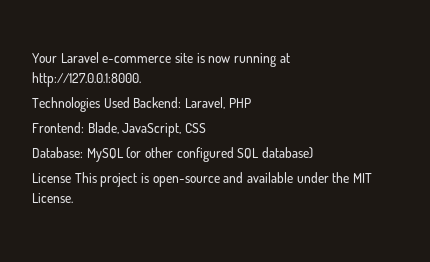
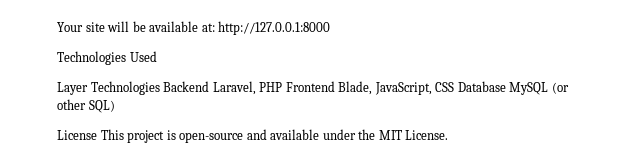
[60,52,290,67] [32,72,141,87] Laravel e-commerce site is now running at http://127.0.0.1:8000. -> [85,21,331,35] site will be available at: http://127.0.0.1:8000
[133,97,182,108] Backend: -> [57,81,210,95] // Layer Technologies Backend
[32,122,84,133] // Frontend: -> [285,81,335,92] Frontend
[32,147,83,158] // Database: -> [457,81,506,92] Database
[176,147,313,162] configured SQL database) -> [88,100,115,113] SQL)

